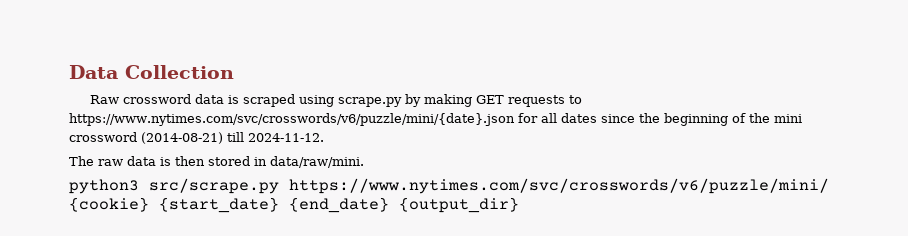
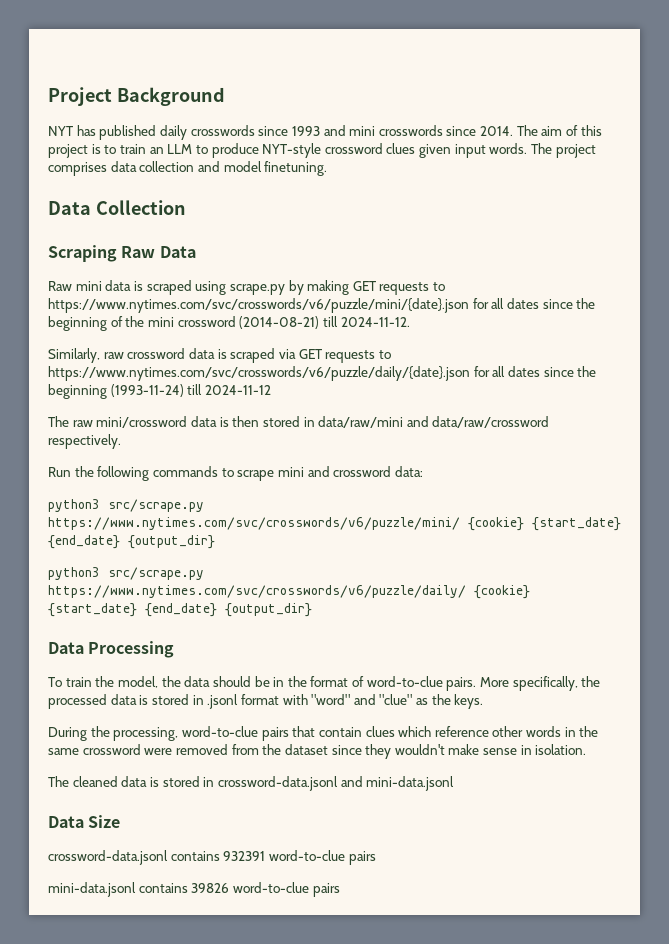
[69,65,234,79] [89,94,191,104] Data Collection // Raw crossword -> [48,87,225,106] [48,125,602,140] [48,143,596,158] [48,161,328,176] [48,200,186,215] [48,245,196,262] [48,281,102,291] Project Background // NYT has published daily crosswords since 1993 and mini crosswords since 2014. The aim of this project is to train an LLM to produce NYT-style crossword clues given input words. The project comprises data collection and model finetuning. // Data Collection // Scraping Raw Data // Raw mini
(324, 137) none -> [48,348,391,363] [48,366,597,381] [48,384,271,399] // Similarly, raw crossword data is scraped via GET requests to https://www.nytimes.com/svc/crosswords/v6/puzzle/daily/{date}.json for all dates since the beginning (1993-11-24) till 2024-11-12
(123, 162) none -> [96,416,188,428] mini/crossword
[270,156,364,168] data/raw/mini. -> [318,416,550,428] [48,434,121,449] [48,466,423,481] data/raw/mini and data/raw/crossword respectively. // Run the following commands to scrape mini and crossword data:
(519, 205) none -> [48,567,204,580] [48,585,530,599] [48,603,312,617] [48,641,175,658] [48,676,601,691] [48,694,484,709] [48,726,599,741] [48,744,587,759] [48,776,455,791] [48,815,121,828] [48,850,376,865] [48,882,340,897] // python3 src/scrape.py https://www.nytimes.com/svc/crosswords/v6/puzzle/daily/ {cookie} {start_date} {end_date} {output_dir} // Data Processing // To train the model, the data should be in the format of word-to-clue pairs. More specifically, the processed data is stored in .jsonl format with "word" and "clue" as the keys. // During the processing, word-to-clue pairs that contain clues which reference other words in the same crossword were removed from the dataset since they wouldn't make sense in isolation. // The cleaned data is stored in crossword-data.jsonl and mini-data.jsonl // Data Size // crossword-data.jsonl contains 932391 word-to-clue pairs // mini-data.jsonl contains 39826 word-to-clue pairs

